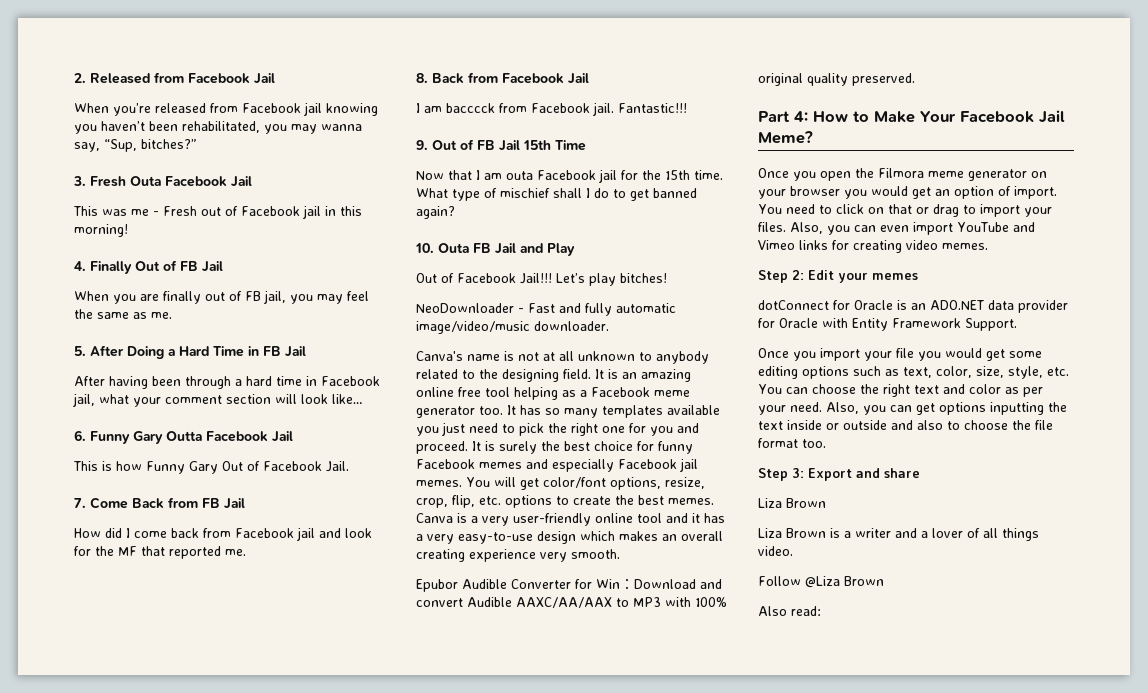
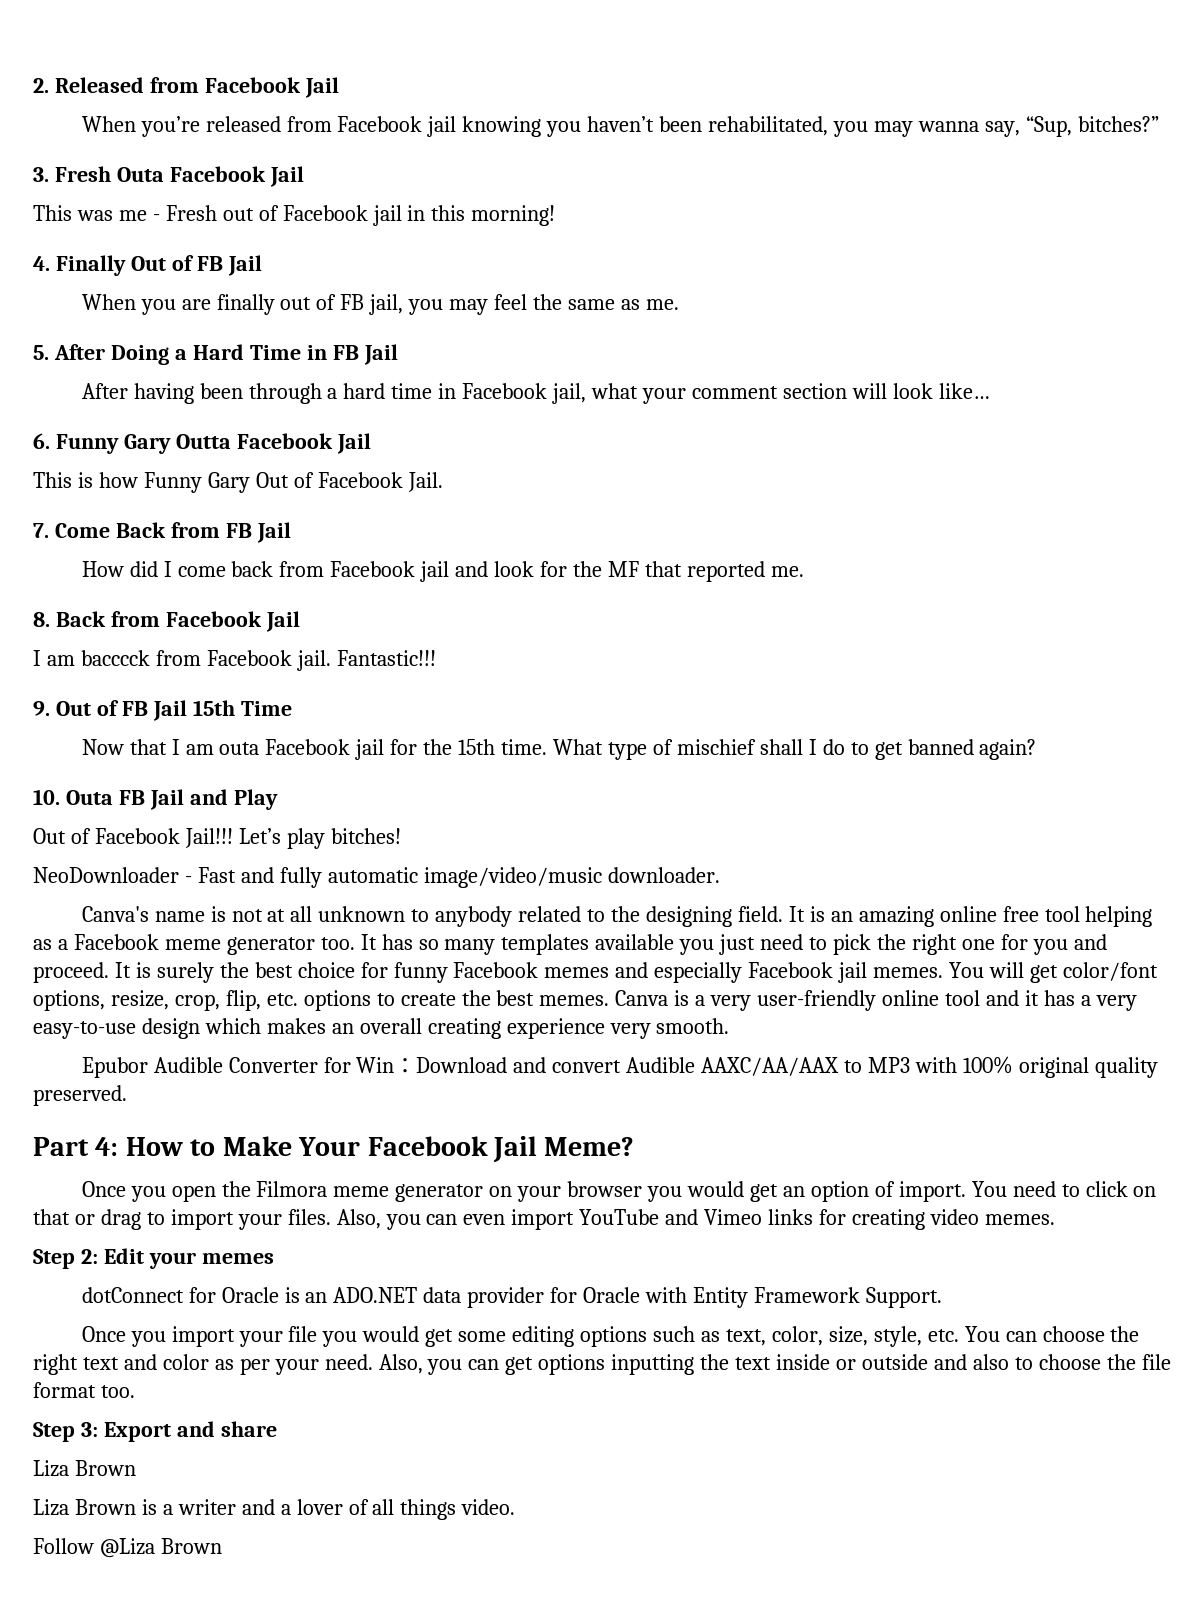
[758,606,821,616] // Also read: -> (222, 1546) none

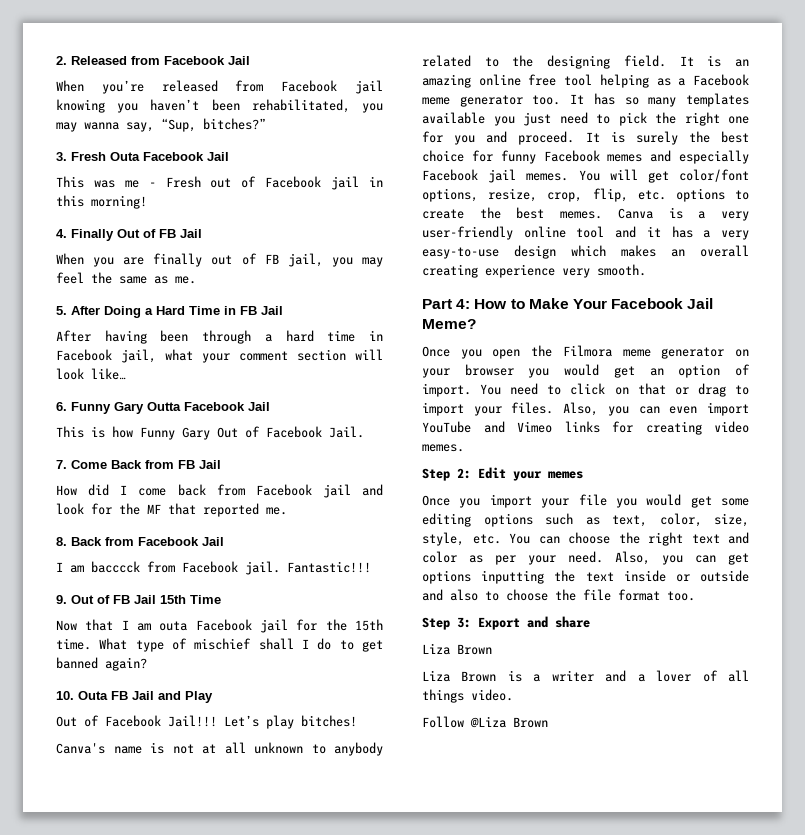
[33,867,720,888] // NeoDownloader - Fast and fully automatic image/video/music downloader. -> (357, 721) none
[81,1056,1158,1078] [33,1085,127,1106] // Epubor Audible Converter for Win：Download and convert Audible AAXC/AA/AAX to MP3 with 100% original quality preserved. -> (646, 270) none
[81,1287,942,1308] // dotConnect for Oracle is an ADO.NET data provider for Oracle with Entity Framework Support. -> (583, 475) none

